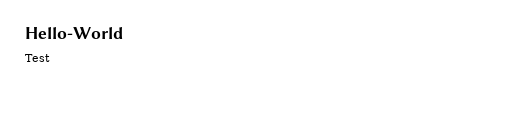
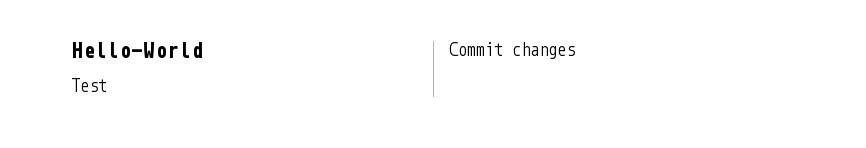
(50, 58) none -> [449,42,575,59] // Commit changes

